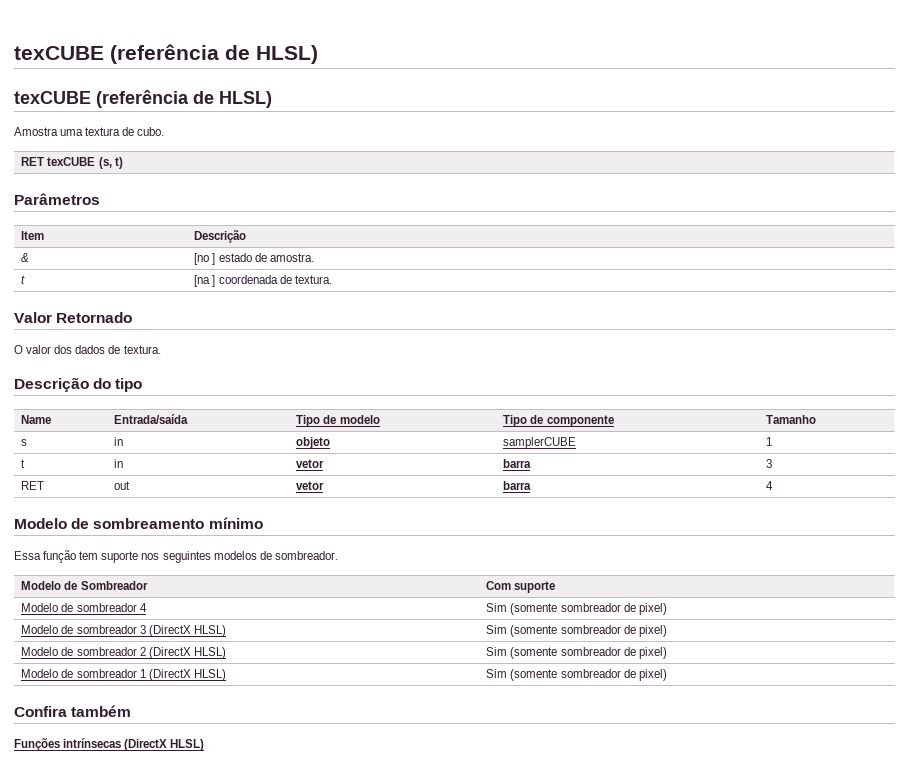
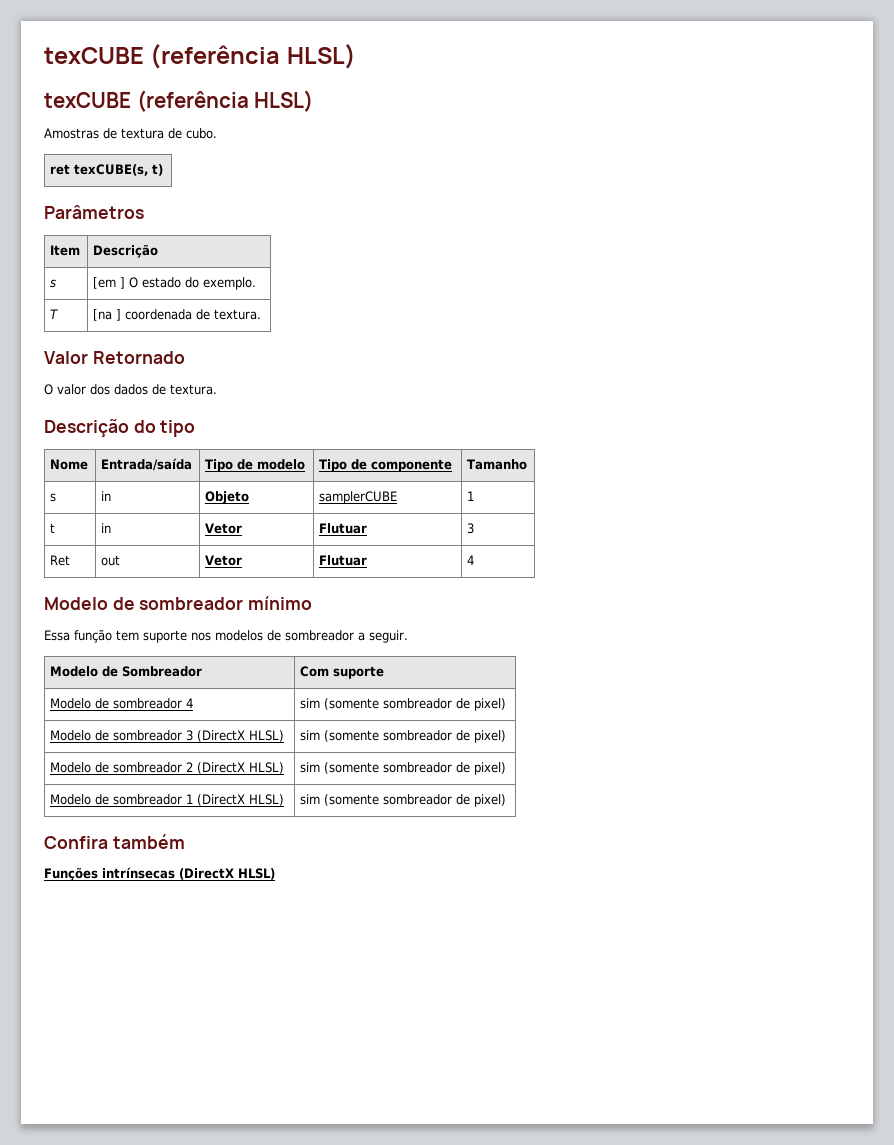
[14,44,250,64] texCUBE (referência de -> [44,44,281,69] texCUBE (referência
[193,91,272,108] [14,127,84,136] de HLSL) // Amostra uma -> [254,90,314,112] [44,128,117,139] HLSL) // Amostras de
[21,157,112,169] RET texCUBE (s, -> [50,164,149,176] ret texCUBE(s,
[21,253,30,262] [194,253,314,265] [21,275,26,284] & | [no ] estado de amostra. // t -> [50,279,57,288] [93,277,257,290] [50,309,59,319] s | [em ] O estado do exemplo. // T
[21,415,52,424] Name -> [50,459,89,470] Nome
[296,437,331,449] objeto -> [205,491,250,504] Objeto
[296,459,325,468] [503,459,532,468] vetor | barra -> [205,523,243,534] [319,523,368,534] Vetor | Flutuar
[21,481,45,490] RET -> [50,555,71,566] Ret
[296,481,325,490] [503,481,532,490] vetor | barra -> [205,555,243,566] [319,555,368,566] Vetor | Flutuar
[93,518,205,529] sombreamento -> [139,597,244,610] sombreador
[162,551,211,563] seguintes -> (211, 636) none
[274,551,338,560] sombreador. -> [285,630,408,643] sombreador a seguir.
[486,603,508,612] Sim -> [300,698,321,709] sim
[486,625,508,634] Sim -> [300,730,321,741] sim
[486,647,508,656] Sim -> [300,762,321,773] sim
[486,669,508,678] Sim -> [300,794,321,805] sim

